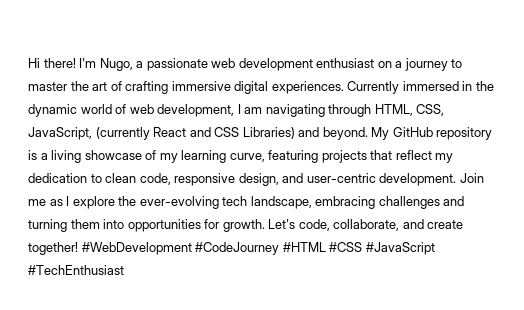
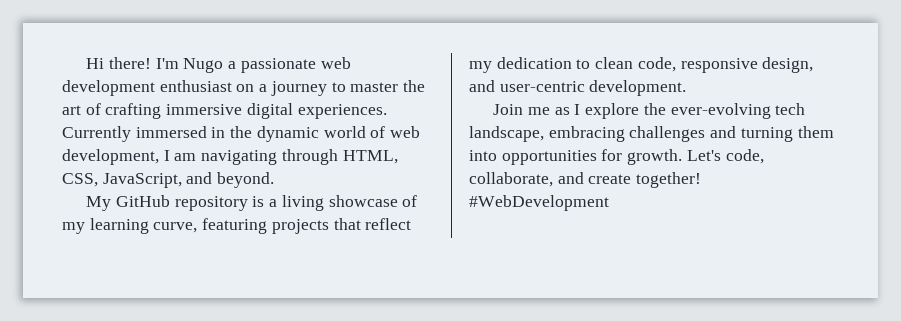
[99,58,133,71] Nugo, -> [183,58,224,73] Nugo
[95,127,295,140] (currently React and CSS Libraries) -> (182, 180) none
(368, 133) none -> (275, 180) //
(457, 179) none -> (687, 88) //
[195,242,435,255] [28,265,124,275] #CodeJourney #HTML #CSS #JavaScript #TechEnthusiast -> (609, 203) none

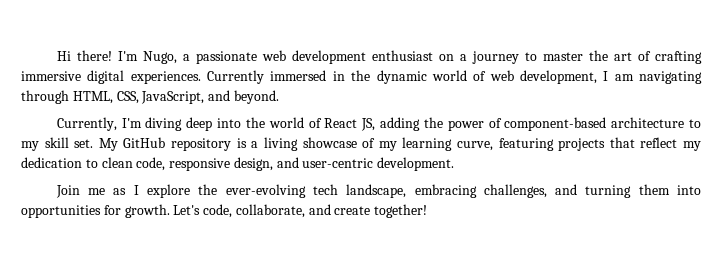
[183,58,224,73] Nugo -> [142,51,177,64] Nugo,
(275, 180) none -> [56,117,701,131] [21,137,94,151] Currently, I'm diving deep into the world of React JS, adding the power of component-based architecture to my skill set.
[629,126,706,142] challenges -> [483,184,547,198] challenges,
[469,195,609,211] #WebDevelopment -> (428, 211) none

